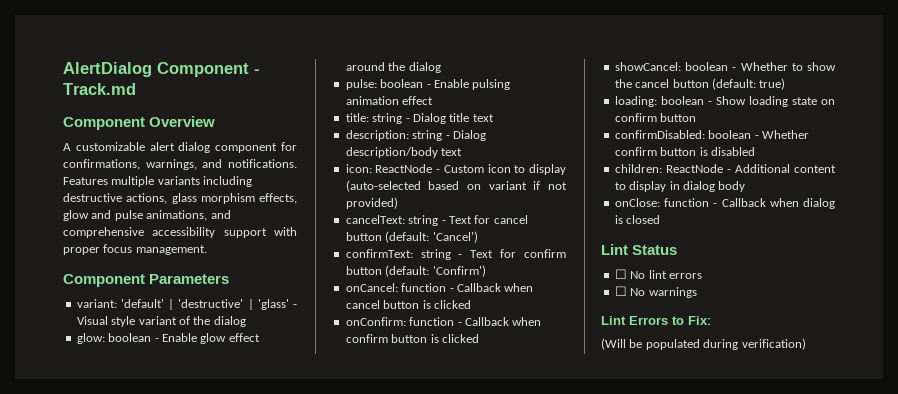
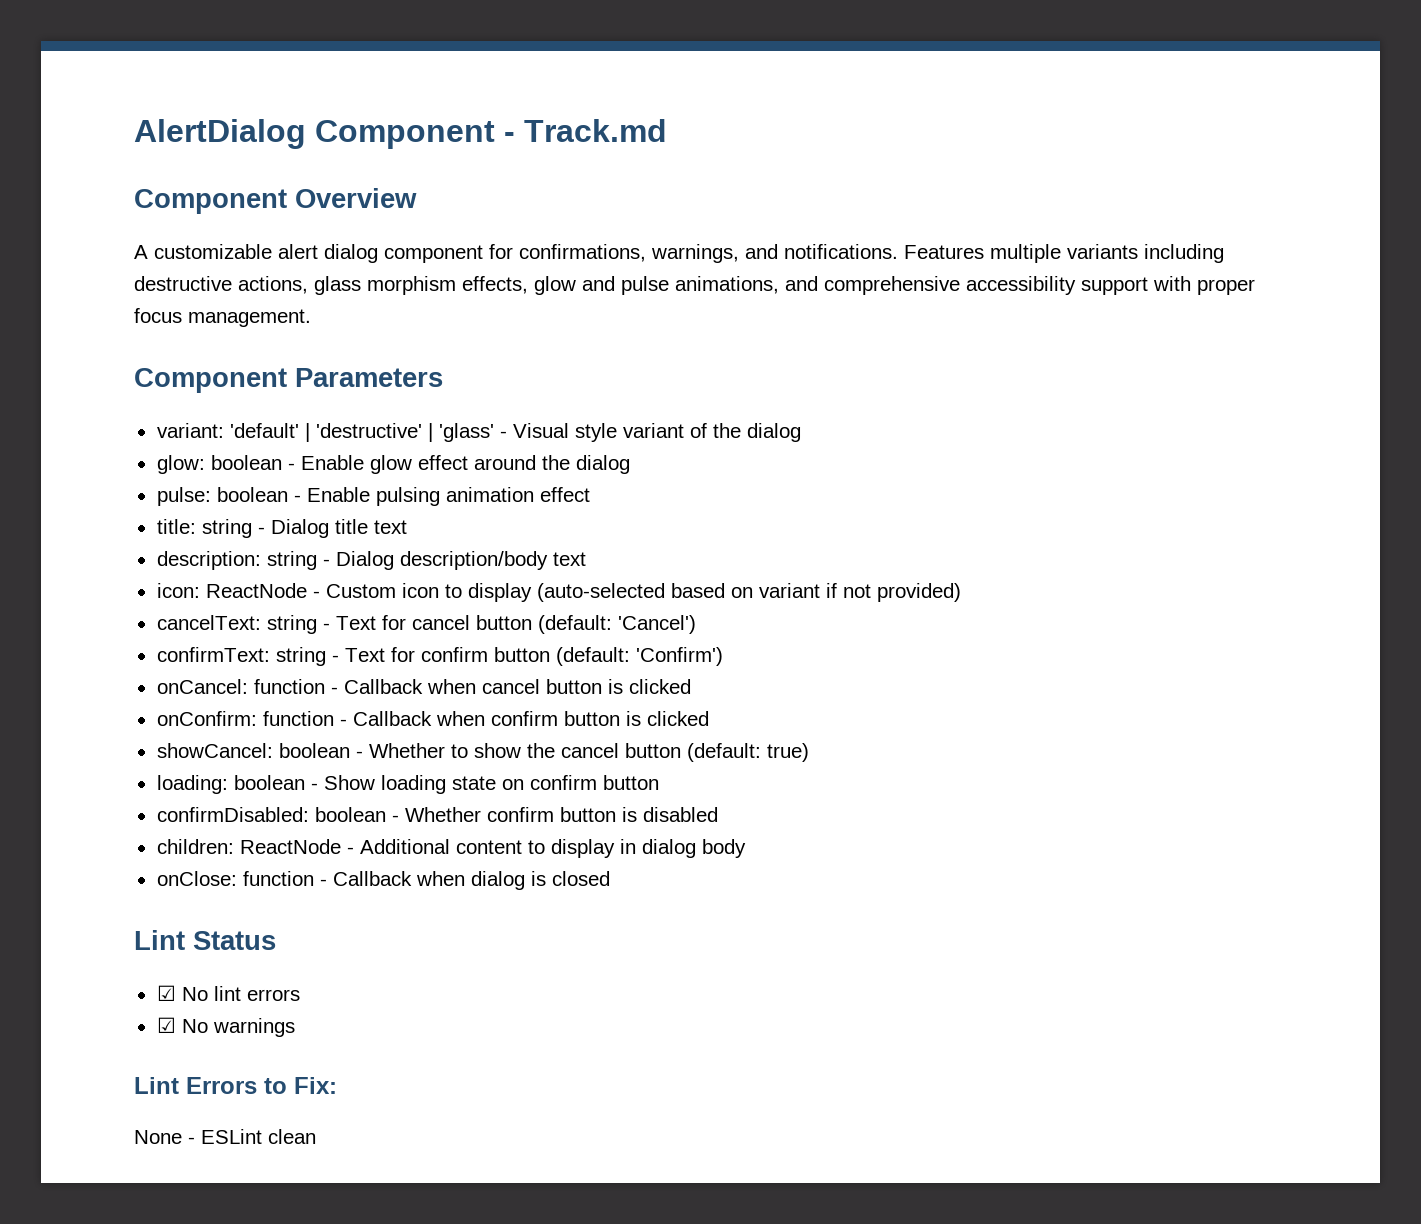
[614,269,627,279] ☐ -> [156,985,176,1001] ☑
[614,286,627,296] ☐ -> [156,1017,176,1033] ☑
[601,338,806,350] (Will be populated during verification) -> [134,1129,316,1144] None - ESLint clean

